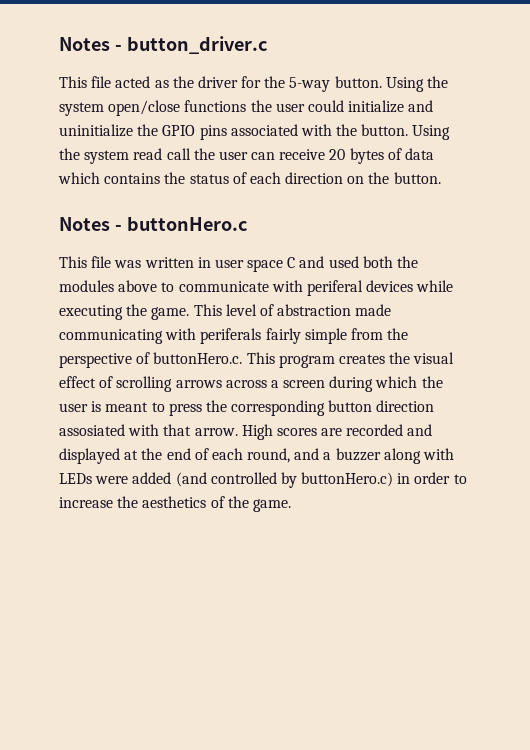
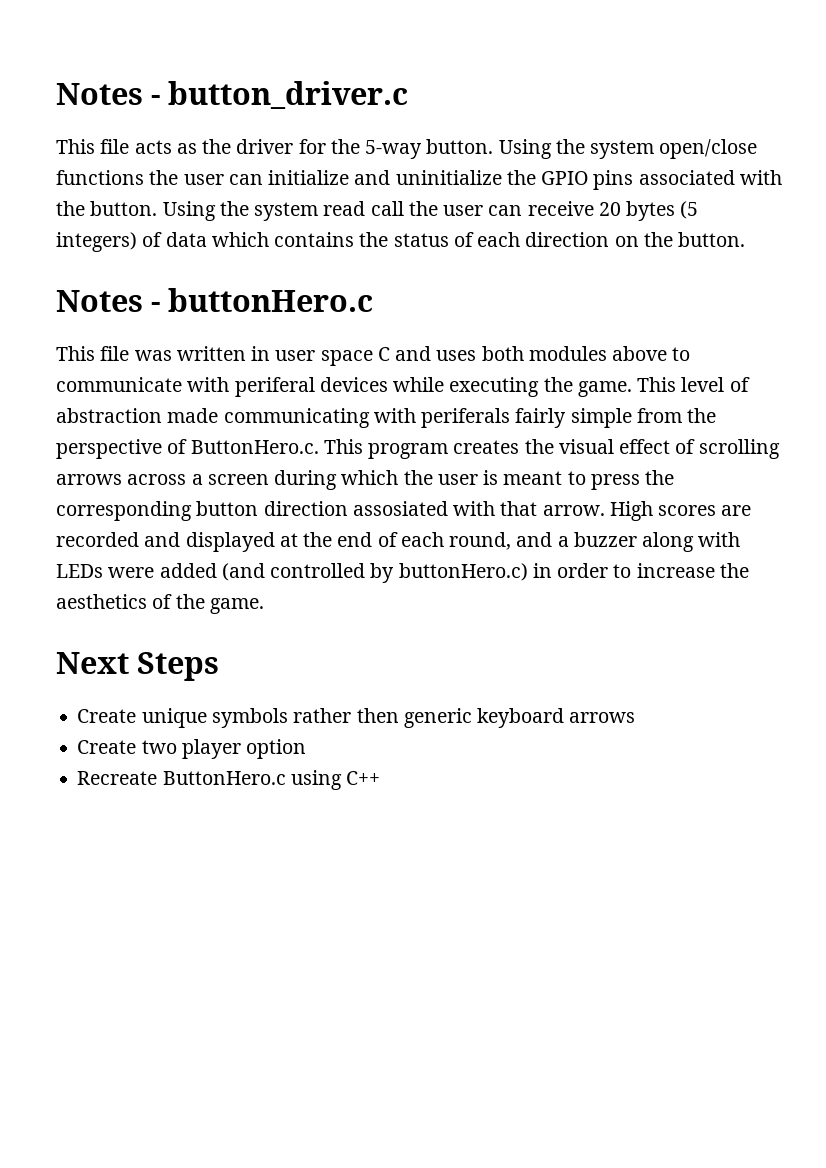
[115,76,151,88] acted -> [134,140,172,154] acts
[307,100,344,112] could -> [228,174,263,185] can
(384, 156) none -> [680,201,699,219] [56,232,137,252] (5 integers)
[328,256,419,268] used both the -> [436,346,524,361] uses both
[153,352,243,364] buttonHero.c. -> [190,440,319,454] ButtonHero.c.
(291, 505) none -> [56,652,220,681] [77,708,636,728] [77,739,307,759] [77,770,381,790] // Next Steps // Create unique symbols rather then generic keyboard arrows // Create two player option // Recreate ButtonHero.c using C++

